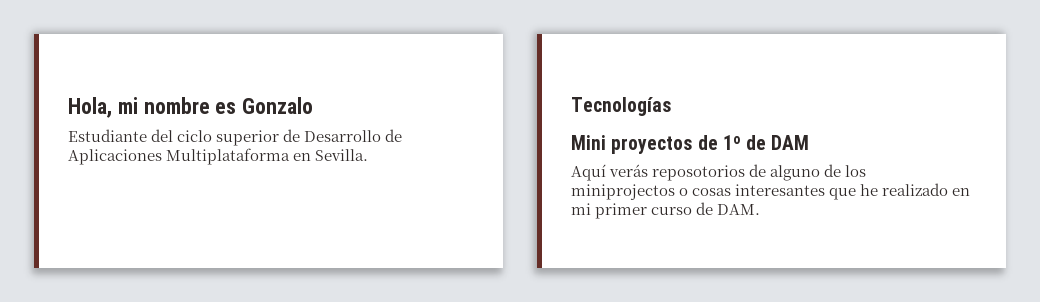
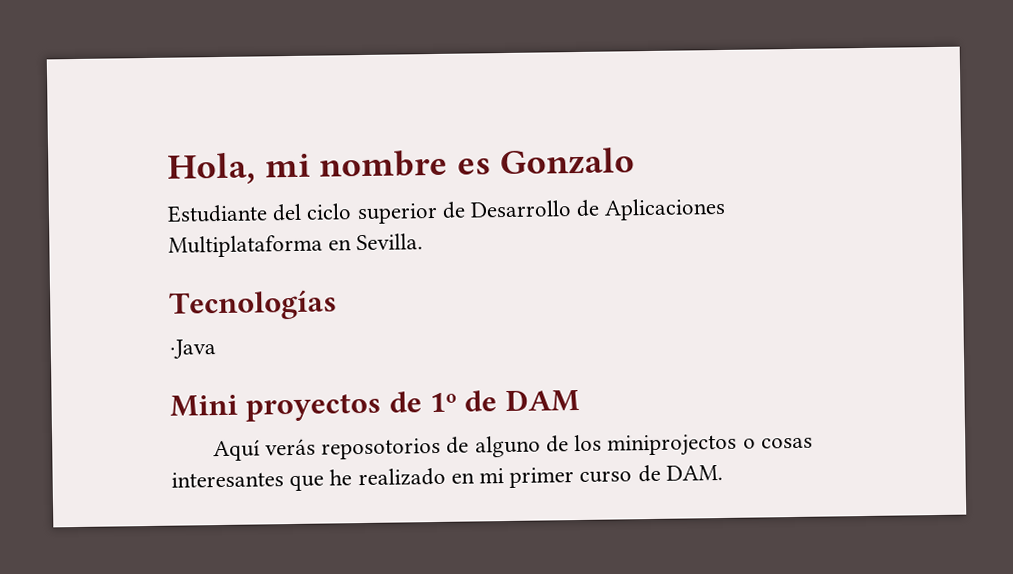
(671, 106) none -> [169,339,216,359] // ·Java

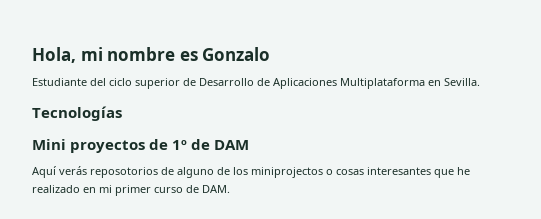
[169,339,216,359] // ·Java -> (122, 113) none

